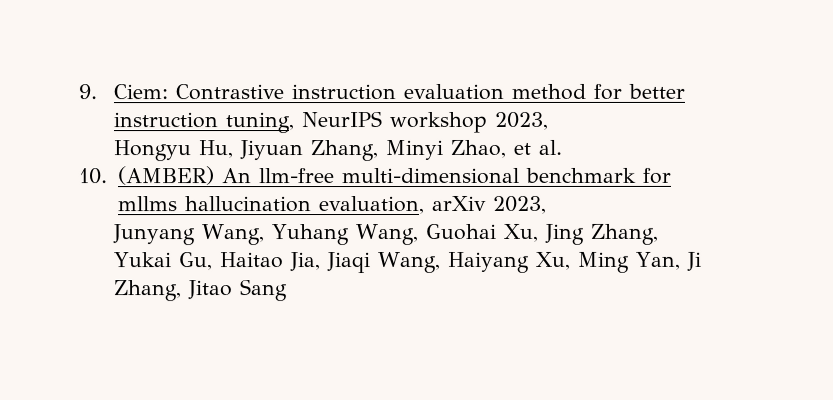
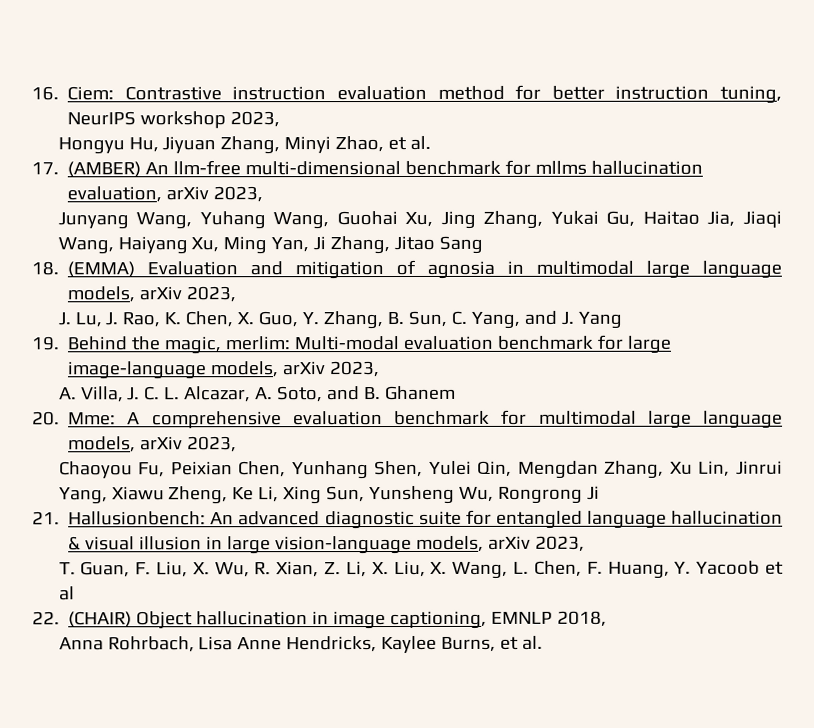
[78,84,97,100] 9. -> [31,86,59,101] 16.
[78,168,107,185] 10. -> [31,162,59,175] 17.
(289, 290) none -> [31,259,782,280] [67,286,237,303] [57,310,623,330] [31,334,672,355] [67,361,381,380] [58,385,457,403] [32,409,783,429] [68,436,238,453] [58,460,783,480] [58,485,601,505] [32,509,783,530] [68,535,586,555] [58,560,785,579] [58,586,75,601] [32,610,608,630] [58,635,544,654] // 18. (EMMA) Evaluation and mitigation of agnosia in multimodal large language models, arXiv 2023, // J. Lu, J. Rao, K. Chen, X. Guo, Y. Zhang, B. Sun, C. Yang, and J. Yang // 19. Behind the magic, merlim: Multi-modal evaluation benchmark for large image-language models, arXiv 2023, // A. Villa, J. C. L. Alcazar, A. Soto, and B. Ghanem // 20. Mme: A comprehensive evaluation benchmark for multimodal large language models, arXiv 2023, // Chaoyou Fu, Peixian Chen, Yunhang Shen, Yulei Qin, Mengdan Zhang, Xu Lin, Jinrui Yang, Xiawu Zheng, Ke Li, Xing Sun, Yunsheng Wu, Rongrong Ji // 21. Hallusionbench: An advanced diagnostic suite for entangled language hallucination & visual illusion in large vision-language models, arXiv 2023, // T. Guan, F. Liu, X. Wu, R. Xian, Z. Li, X. Liu, X. Wang, L. Chen, F. Huang, Y. Yacoob et al // 22. (CHAIR) Object hallucination in image captioning, EMNLP 2018, // Anna Rohrbach, Lisa Anne Hendricks, Kaylee Burns, et al.

